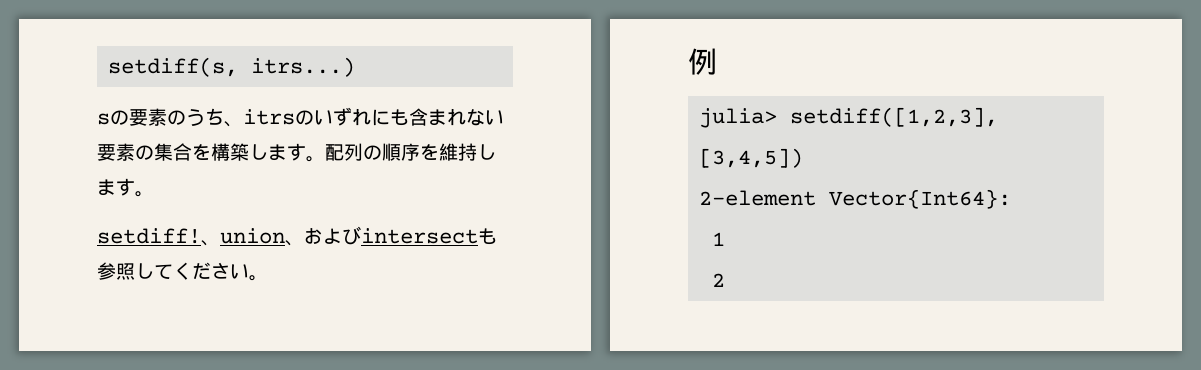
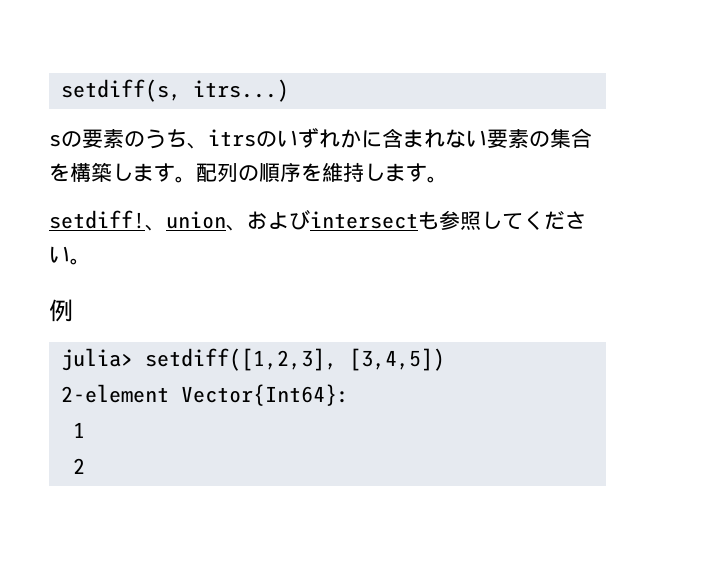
[371,109,409,126] にも -> [340,129,382,148] かに

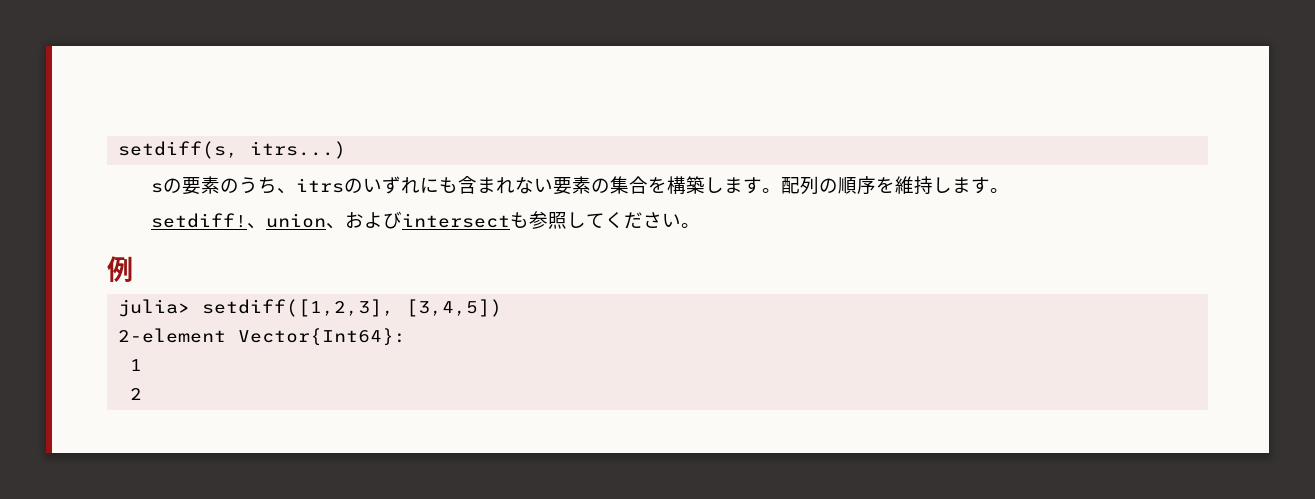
[340,129,382,148] かに -> [420,177,459,193] にも

